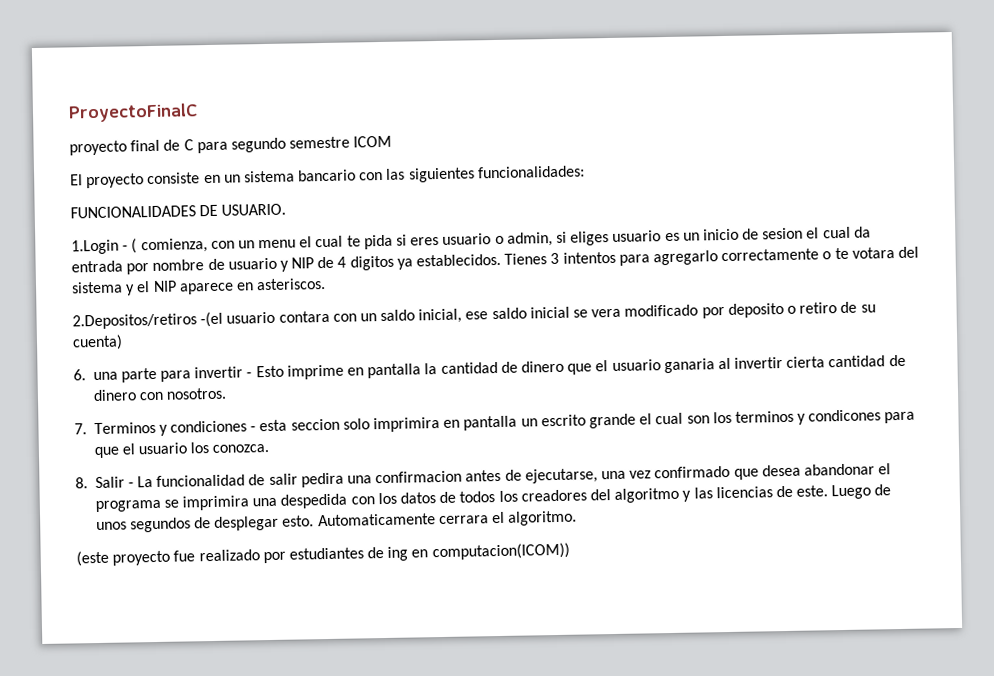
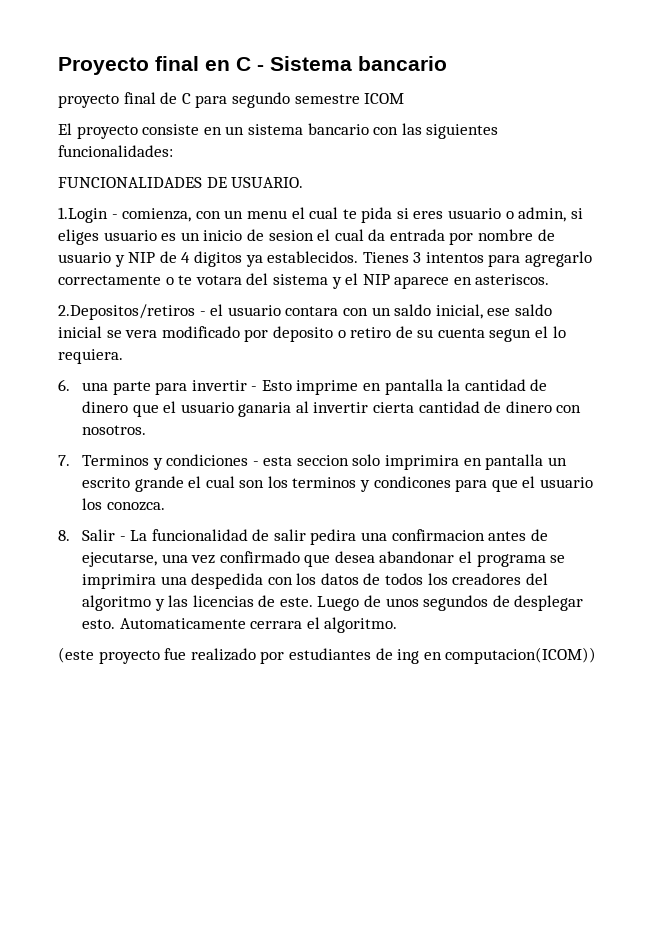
[68,103,198,123] ProyectoFinalC -> [58,56,447,75] Proyecto final en C - Sistema bancario
[131,238,138,254] ( -> (118, 216) none
[200,311,224,328] -(el -> [199,304,224,316] - el
[72,334,123,351] cuenta) -> [437,326,566,342] [58,349,123,364] cuenta segun el lo requiera.

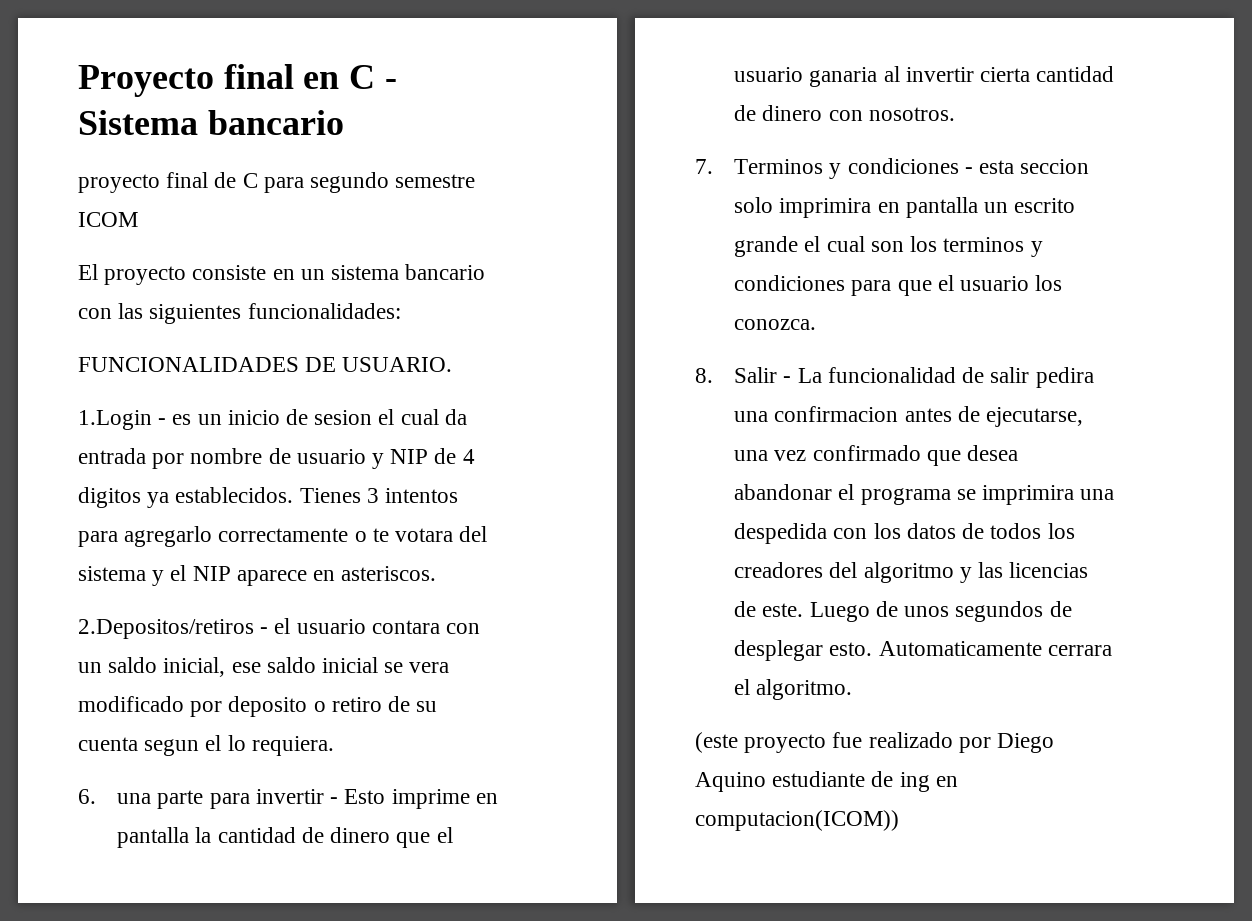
[122,207,583,223] [58,229,157,245] comienza, con un menu el cual te pida si eres usuario o admin, si eliges usuario -> (167, 421) none
[373,476,451,488] condicones -> [734,275,846,291] condiciones
[288,648,371,660] estudiantes -> [997,733,1055,753] [695,771,866,792] Diego Aquino estudiante

